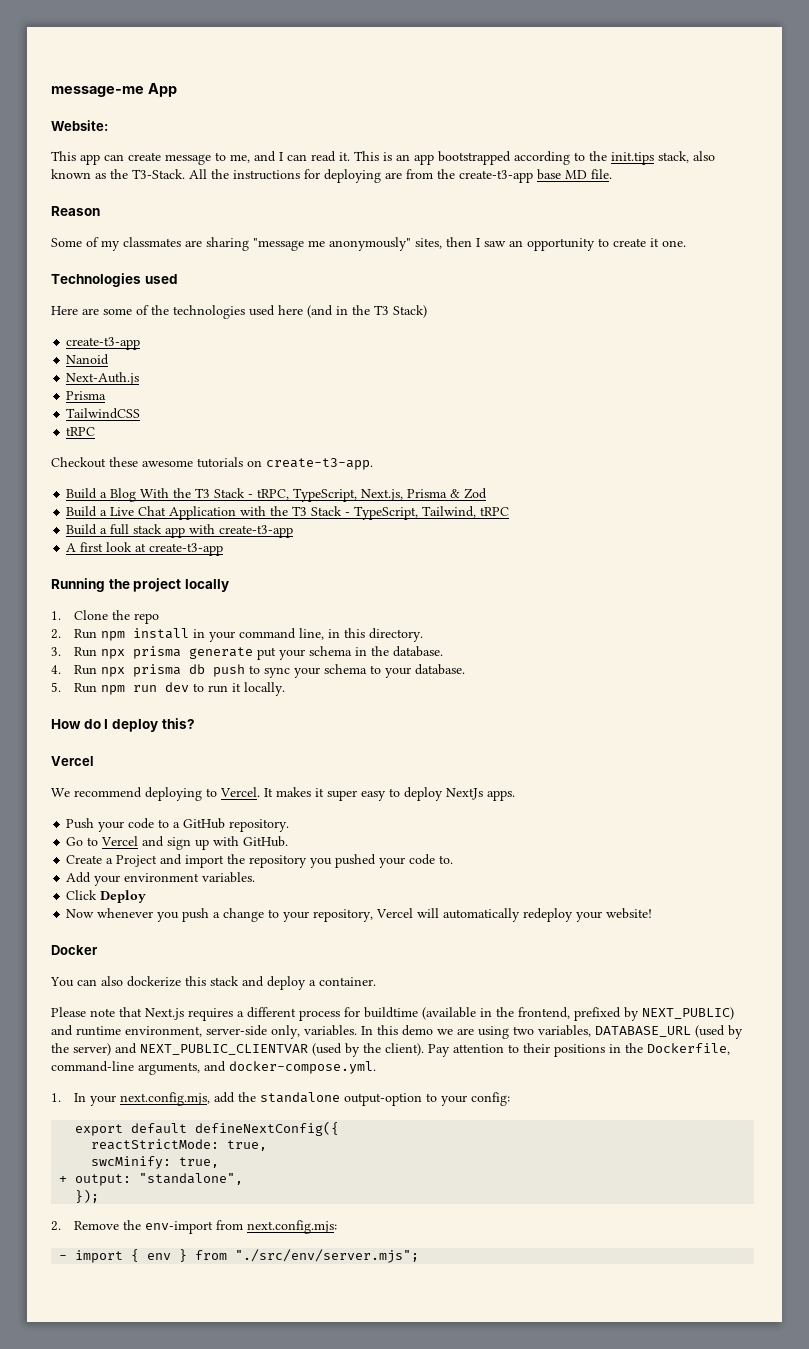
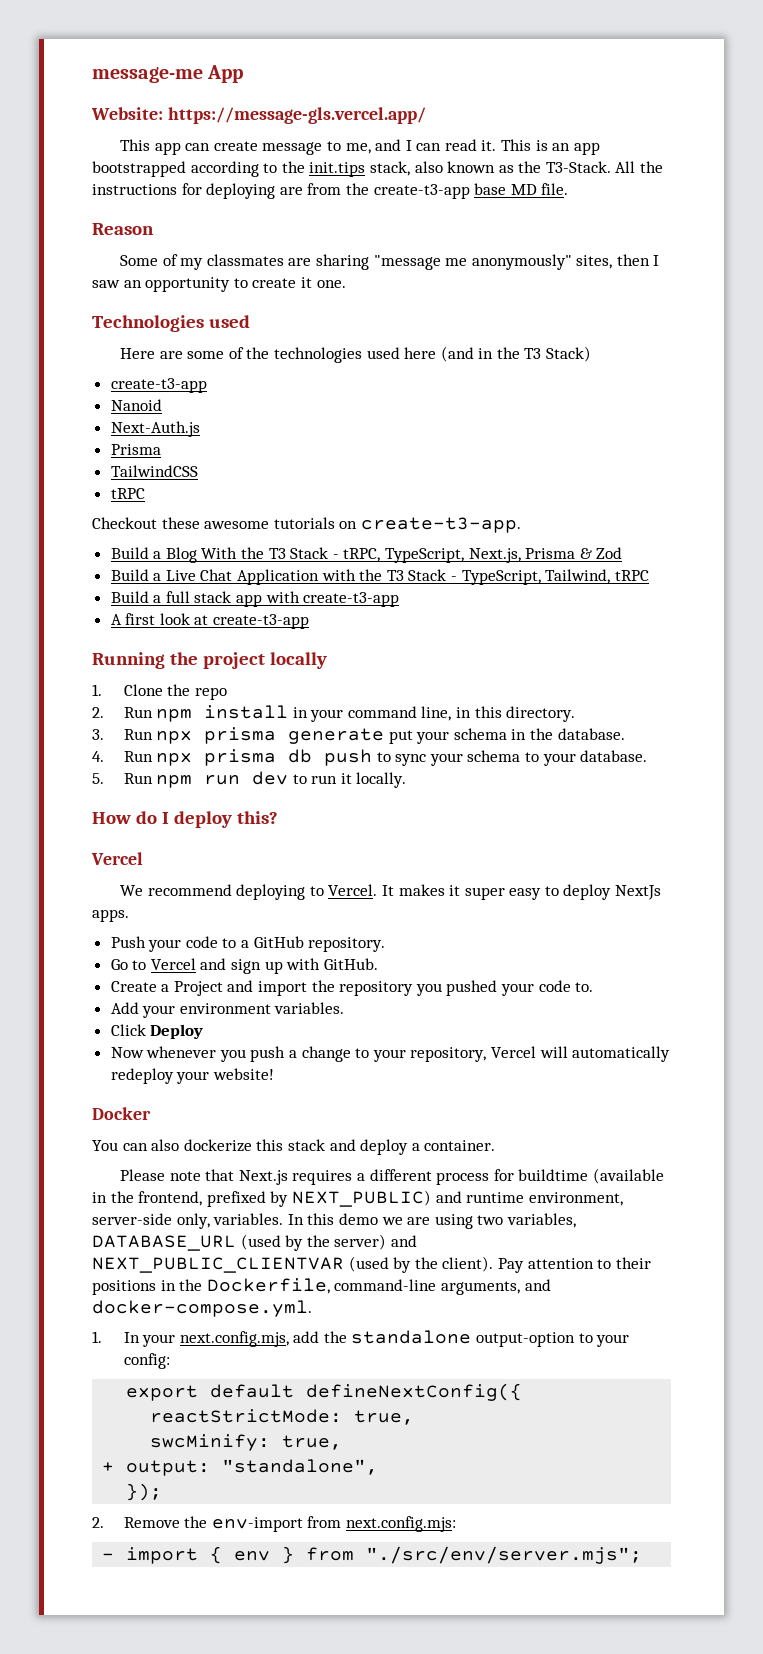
(108, 125) none -> [167,107,426,124] https://message-gls.vercel.app/

